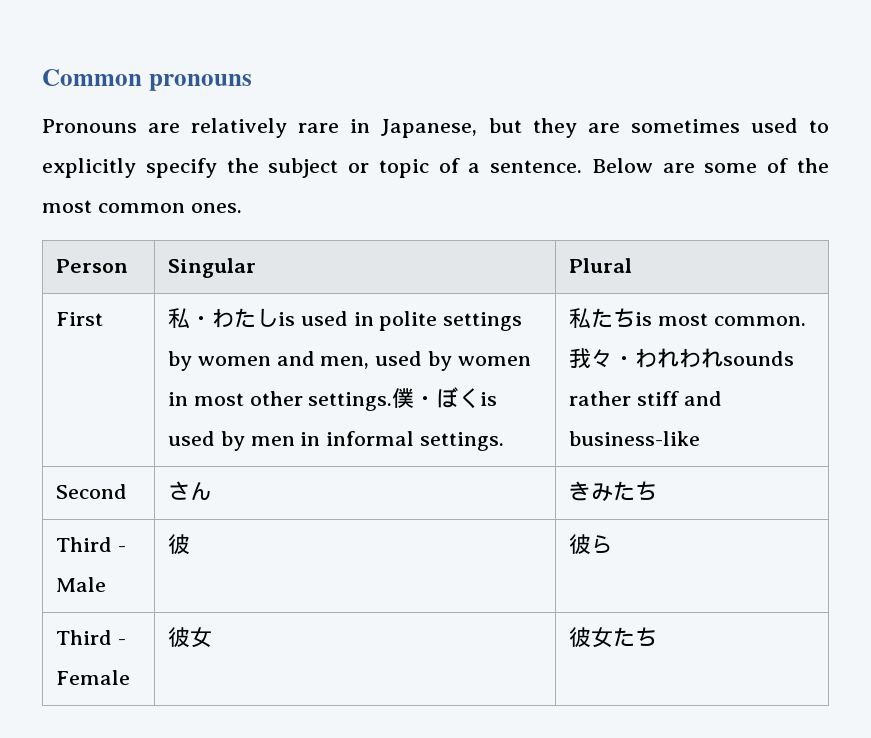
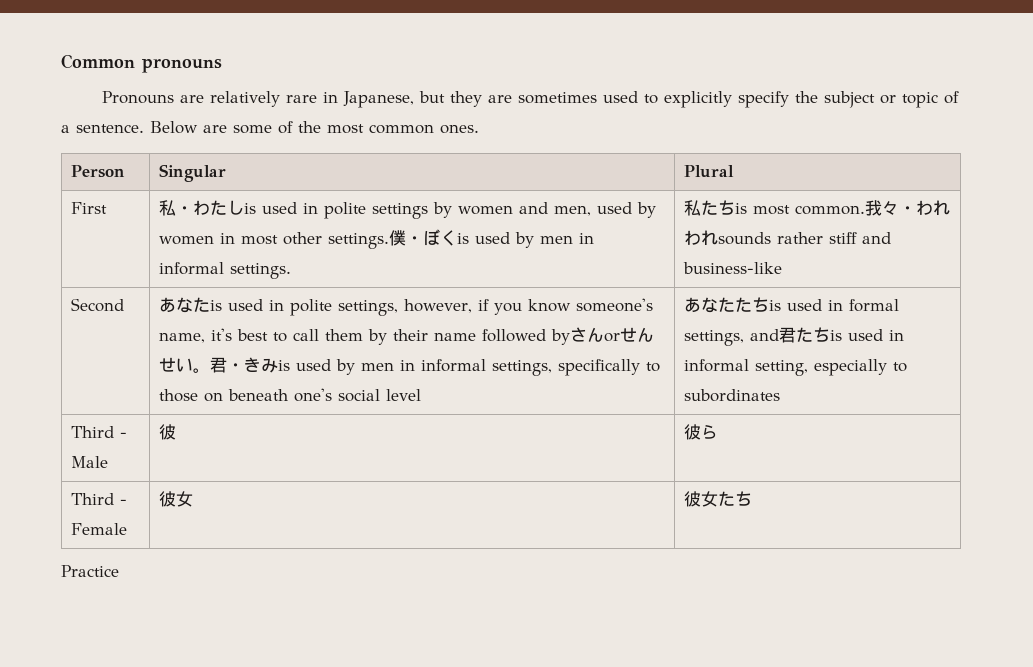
[168,481,213,501] [569,481,658,501] さん | きみたち -> [159,297,654,316] [159,327,655,345] [159,357,661,376] [159,388,422,402] [684,297,900,313] [684,327,905,346] [684,359,908,376] [684,389,781,402] あなたis used in polite settings, however, if you know someone's name, it's best to call them by their name followed byさんorせんせい。君・きみis used by men in informal settings, specifically to those on beneath one's social level | あなたたちis used in formal settings, and君たちis used in informal setting, especially to subordinates
(658, 636) none -> [61,565,119,577] // Practice

